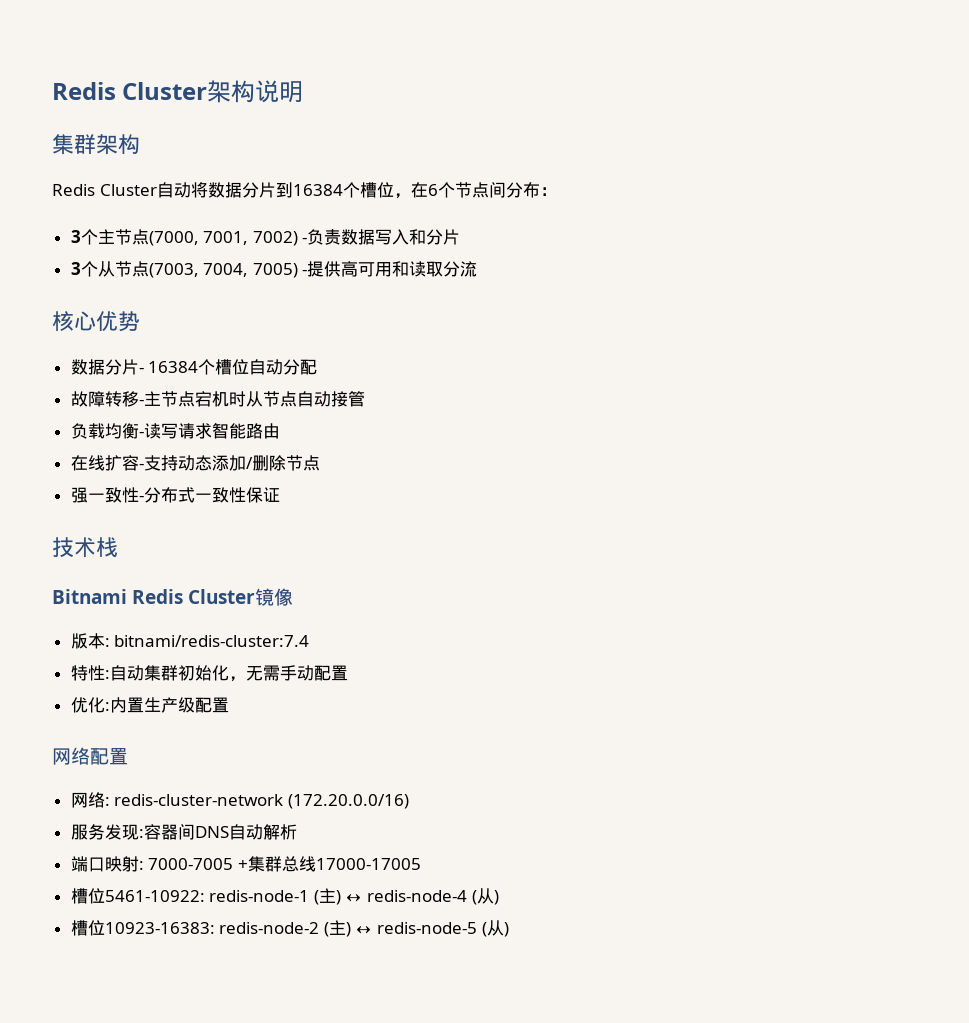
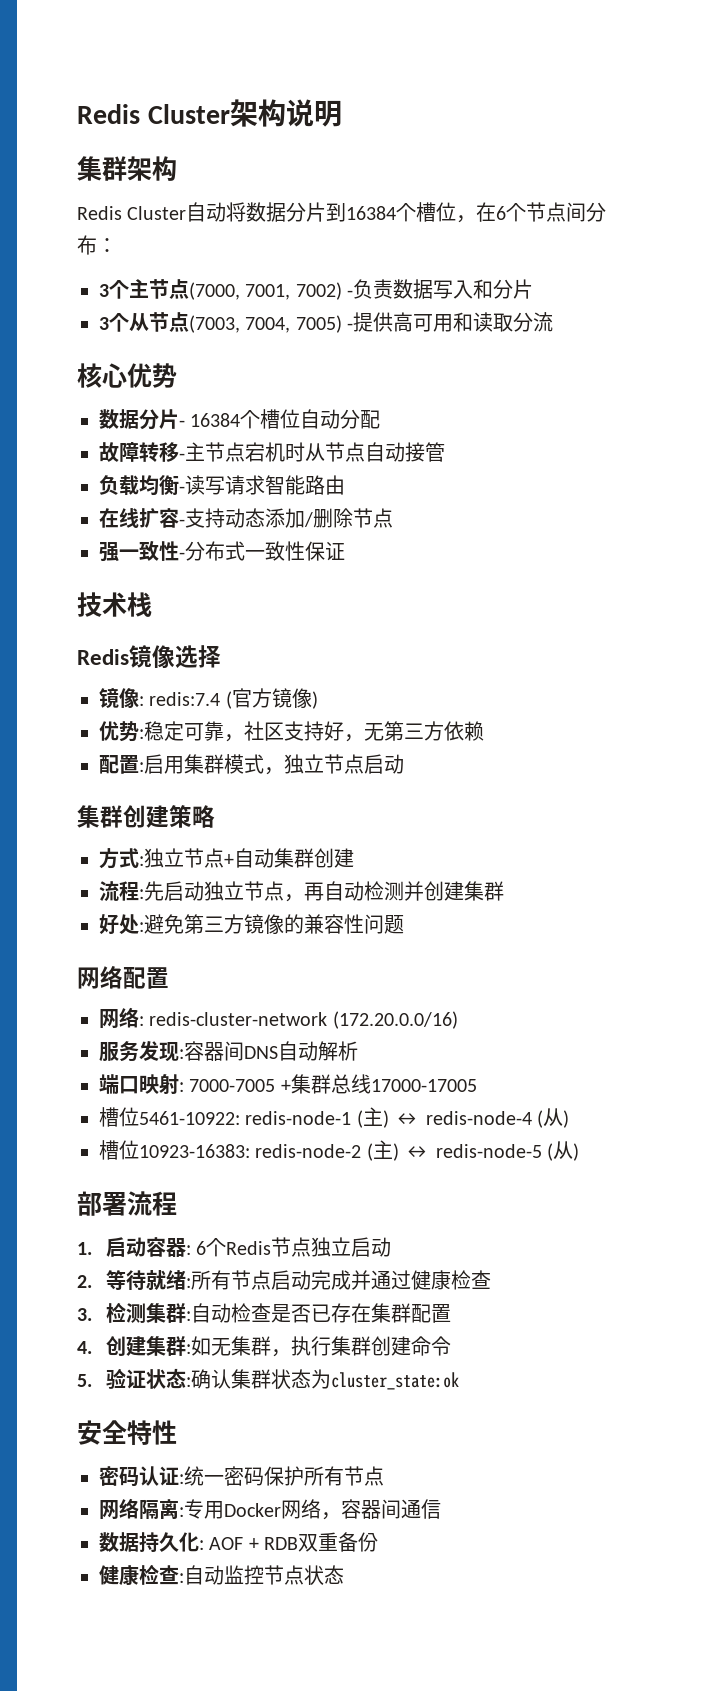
[52,588,294,606] [70,633,310,649] [70,665,348,682] [70,697,229,713] Bitnami Redis Cluster镜像 // 版本: bitnami/redis-cluster:7.4 // 特性:自动集群初始化，无需手动配置 // 优化:内置生产级配置 -> [77,645,221,668] [99,687,318,709] [99,721,484,742] [99,754,404,775] [77,805,215,828] [99,848,354,869] [99,881,504,902] [99,914,404,935] Redis镜像选择 // 镜像: redis:7.4 (官方镜像) // 优势:稳定可靠，社区支持好，无第三方依赖 // 配置:启用集群模式，独立节点启动 // 集群创建策略 // 方式:独立节点+自动集群创建 // 流程:先启动独立节点，再自动检测并创建集群 // 好处:避免第三方镜像的兼容性问题
(509, 929) none -> [77,1191,177,1216] [77,1237,392,1257] [77,1270,491,1290] [77,1302,451,1323] [77,1336,451,1357] [77,1368,459,1390] [77,1420,177,1445] [99,1466,384,1487] [99,1498,441,1520] [99,1532,379,1553] [99,1564,344,1586] // 部署流程 // 1.启动容器: 6个Redis节点独立启动 // 2.等待就绪:所有节点启动完成并通过健康检查 // 3.检测集群:自动检查是否已存在集群配置 // 4.创建集群:如无集群，执行集群创建命令 // 5.验证状态:确认集群状态为cluster_state:ok // 安全特性 // 密码认证:统一密码保护所有节点 // 网络隔离:专用Docker网络，容器间通信 // 数据持久化: AOF + RDB双重备份 // 健康检查:自动监控节点状态

